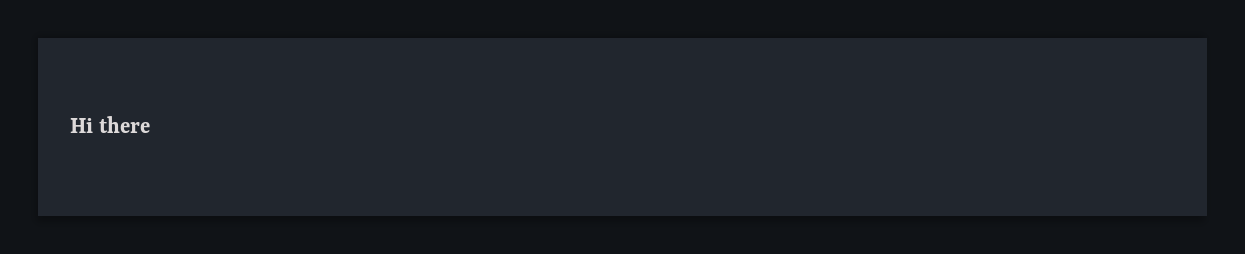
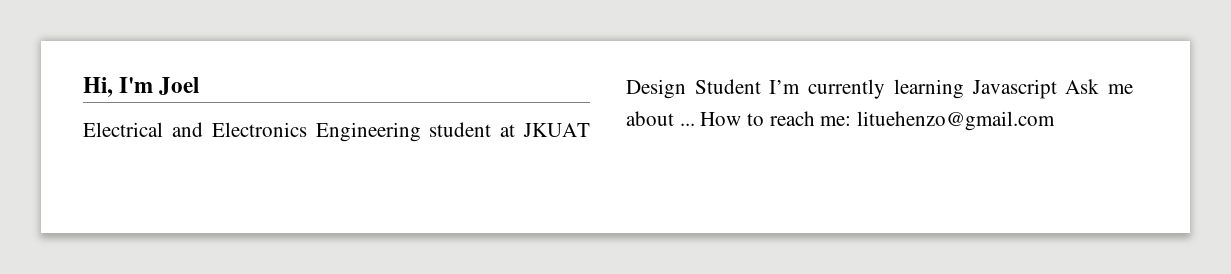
[70,116,151,133] Hi there -> [83,77,200,98] [83,122,590,142] [626,79,1133,99] [626,111,1056,131] Hi, I'm Joel // Electrical and Electronics Engineering student at JKUAT Design Student I’m currently learning Javascript Ask me about ... How to reach me: lituehenzo@gmail.com

